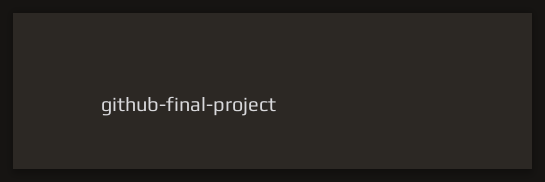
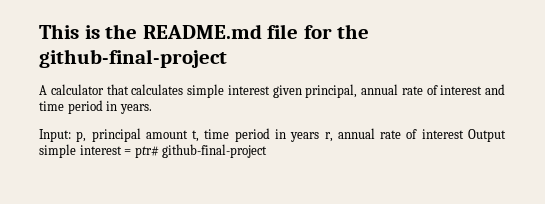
(101, 106) none -> [39,24,370,39] [39,49,227,68] [39,84,505,98] [39,100,152,114] [39,128,506,142] [39,144,159,158] This is the README.md file for the github-final-project // A calculator that calculates simple interest given principal, annual rate of interest and time period in years. // Input: p, principal amount t, time period in years r, annual rate of interest Output simple interest = ptr#

